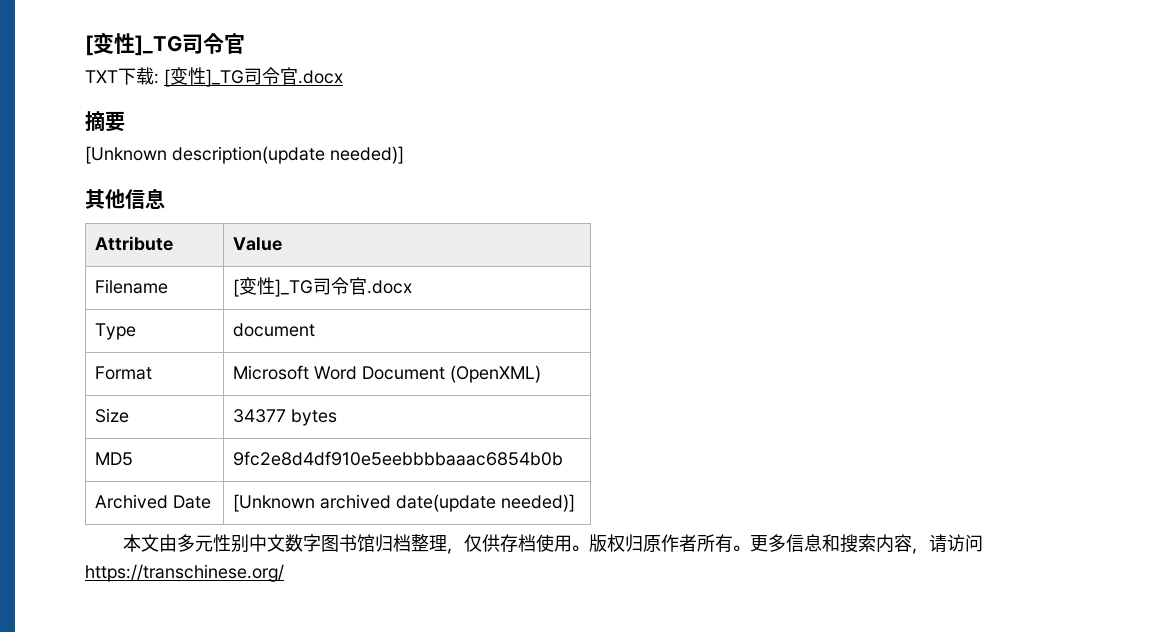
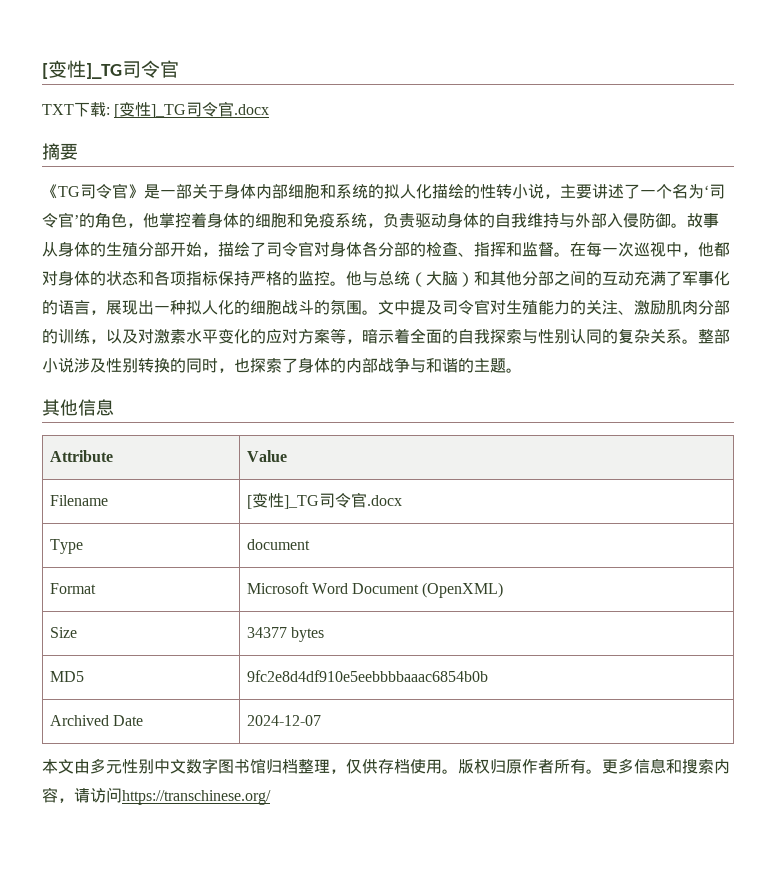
[85,146,404,164] [Unknown description(update needed)] -> [42,183,725,199] [42,212,719,228] [42,241,730,257] [42,270,730,287] [42,299,730,315] [42,328,730,344] [42,357,522,373] 《TG司令官》是一部关于身体内部细胞和系统的拟人化描绘的性转小说，主要讲述了一个名为‘司令官’的角色，他掌控着身体的细胞和免疫系统，负责驱动身体的自我维持与外部入侵防御。故事从身体的生殖分部开始，描绘了司令官对身体各分部的检查、指挥和监督。在每一次巡视中，他都对身体的状态和各项指标保持严格的监控。他与总统（大脑）和其他分部之间的互动充满了军事化的语言，展现出一种拟人化的细胞战斗的氛围。文中提及司令官对生殖能力的关注、激励肌肉分部的训练，以及对激素水平变化的应对方案等，暗示着全面的自我探索与性别认同的复杂关系。整部小说涉及性别转换的同时，也探索了身体的内部战争与和谐的主题。
[233,494,576,512] [Unknown archived date(update needed)] -> [246,715,321,726] 2024-12-07

